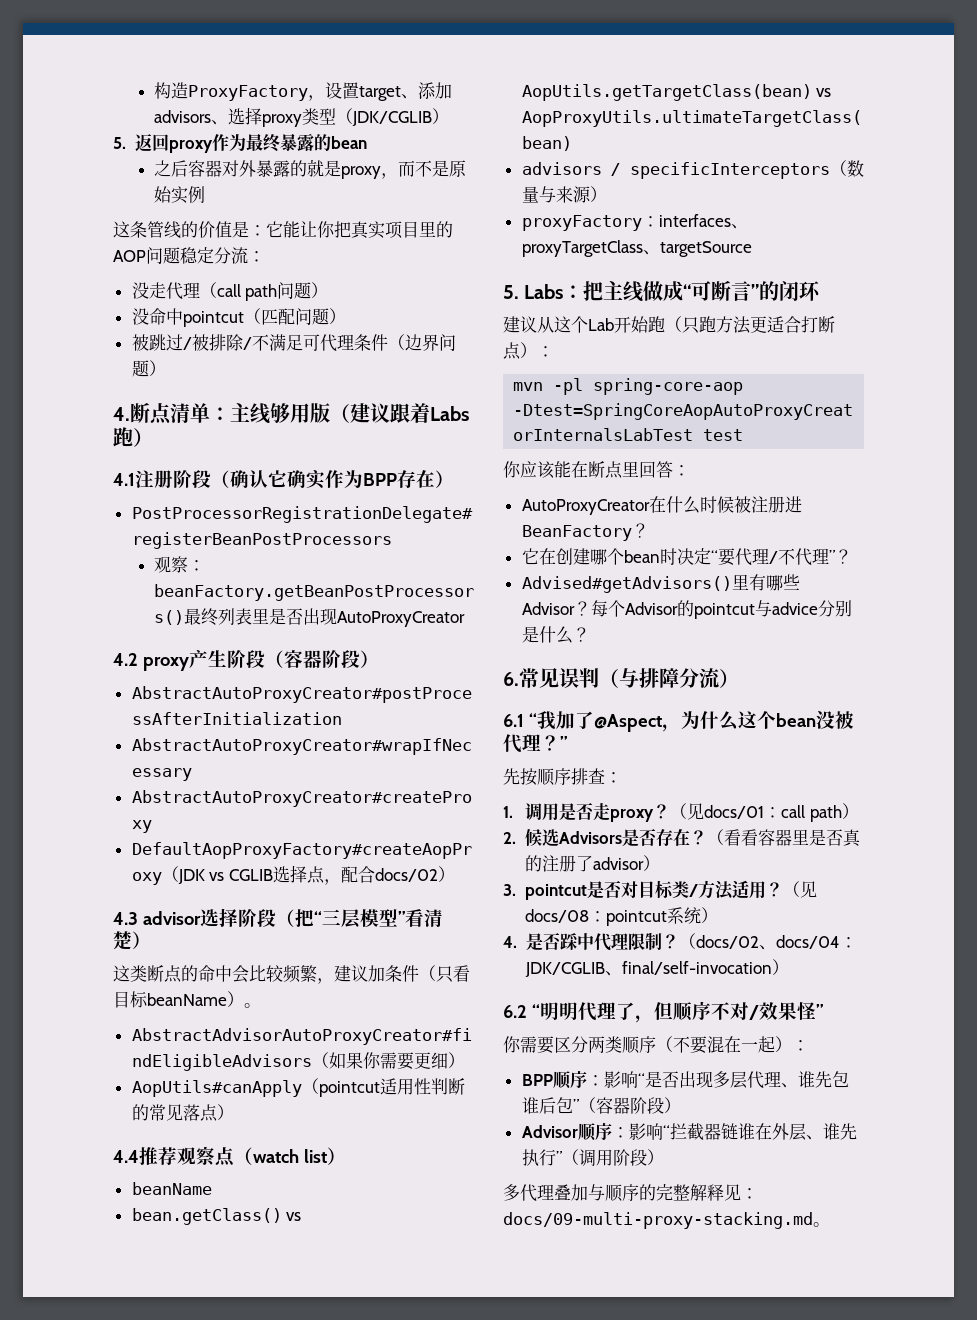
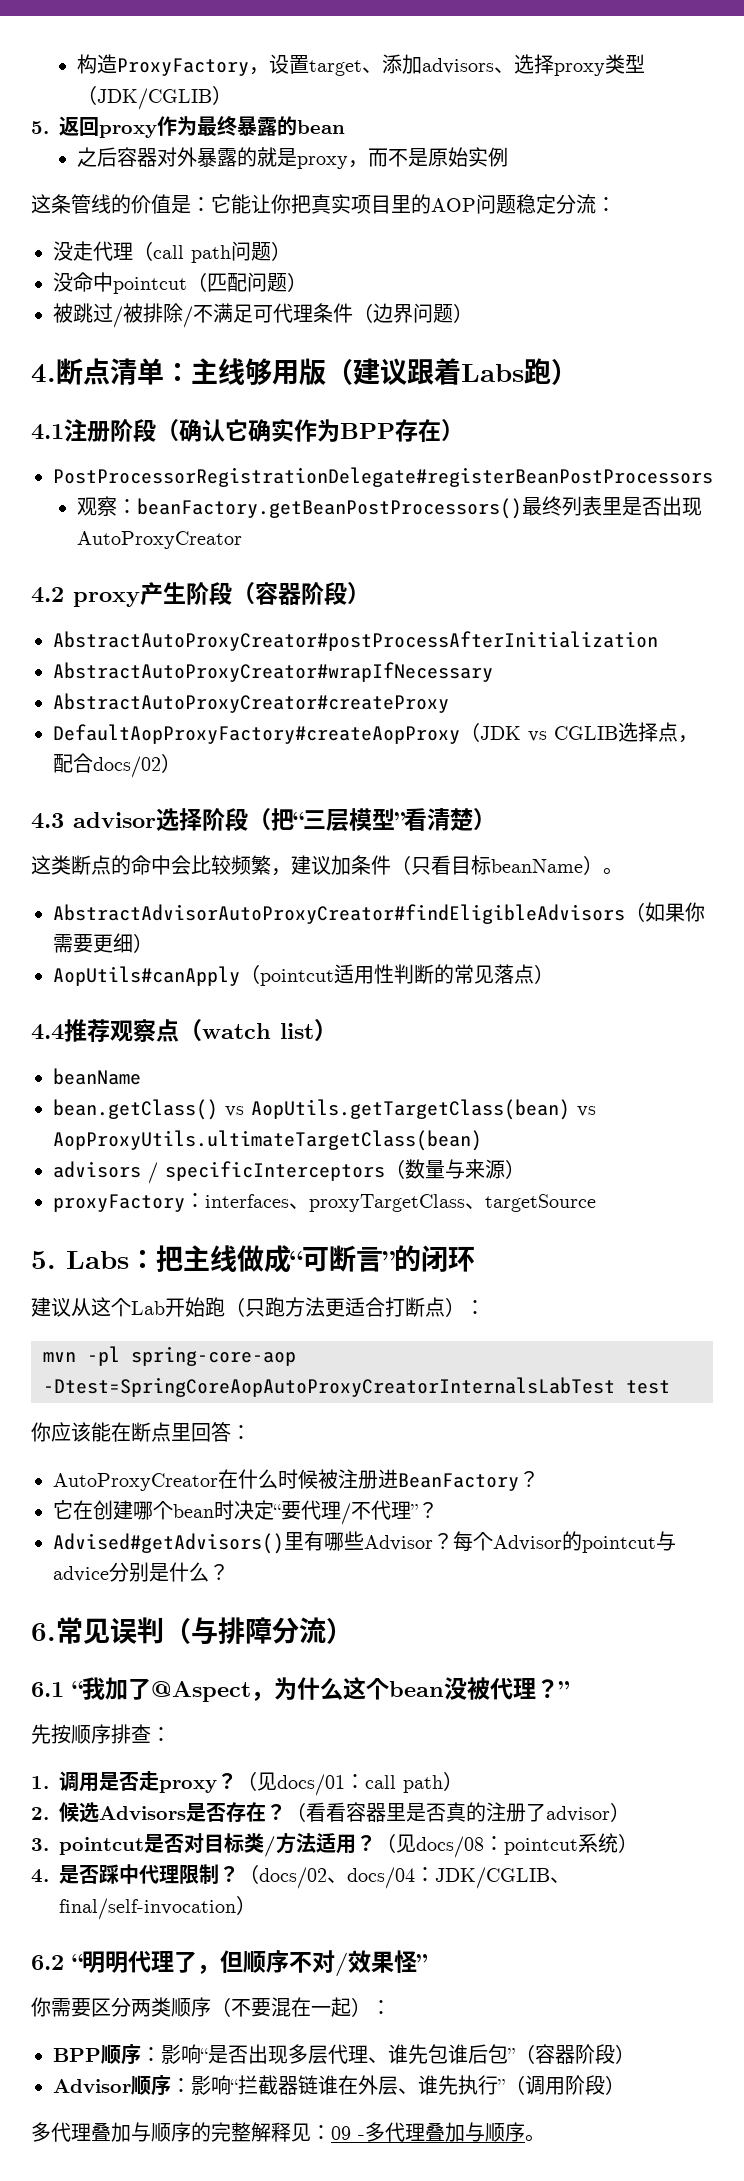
[503,1212,813,1229] docs/09-multi-proxy-stacking.md -> [331,2122,525,2142] 09 -多代理叠加与顺序

